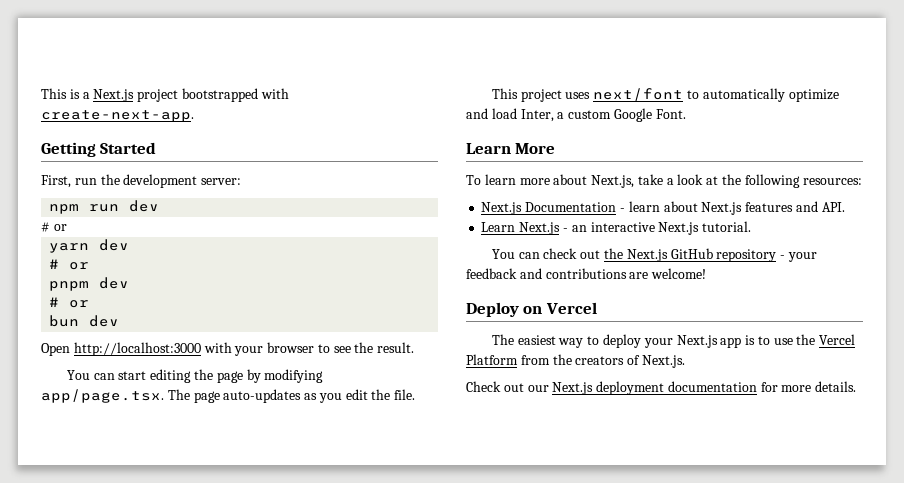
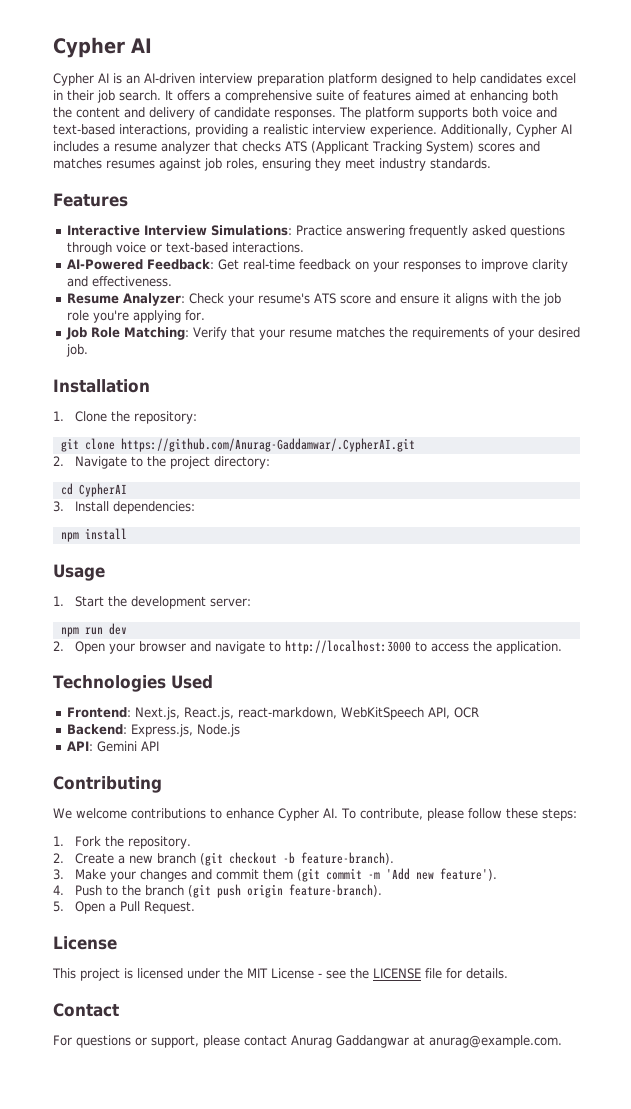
[41,88,289,102] [41,110,194,122] [41,142,157,157] [41,175,97,188] This is a Next.js project bootstrapped with create-next-app. // Getting Started // First, run -> [53,37,152,58] [53,73,576,86] [53,90,558,103] [53,107,557,120] [53,124,572,137] [53,141,540,154] [53,158,491,171] [53,193,128,207] [66,225,565,238] [66,242,304,255] [66,259,568,272] [66,276,172,287] [66,293,561,306] [66,310,205,323] [65,327,580,340] [65,344,88,357] [53,379,150,393] [53,411,198,424] [60,438,415,452] [53,456,271,469] [60,483,127,497] [53,501,196,514] [60,528,127,542] [53,564,105,581] [53,596,105,607] Cypher AI // Cypher AI is an AI-driven interview preparation platform designed to help candidates excel in their job search. It offers a comprehensive suite of features aimed at enhancing both the content and delivery of candidate responses. The platform supports both voice and text-based interactions, providing a realistic interview experience. Additionally, Cypher AI includes a resume analyzer that checks ATS (Applicant Tracking System) scores and matches resumes against job roles, ensuring they meet industry standards. // Features // Interactive Interview Simulations: Practice answering frequently asked questions through voice or text-based interactions. // AI-Powered Feedback: Get real-time feedback on your responses to improve clarity and effectiveness. // Resume Analyzer: Check your resume's ATS score and ensure it aligns with the job role you're applying for. // Job Role Matching: Verify that your resume matches the requirements of your desired job. // Installation // 1. Clone the repository: // git clone https://github.com/Anurag-Gaddamwar/.CypherAI.git // 2. Navigate to the project directory: // cd CypherAI // 3. Install dependencies: // npm install // Usage // 1. Start
[41,222,67,232] [49,239,130,253] [49,259,90,270] [49,277,130,291] [49,297,90,308] [49,315,120,327] [41,342,415,356] [66,369,324,383] [41,389,416,403] [491,88,839,102] [466,108,686,122] [466,143,556,154] [466,174,862,188] [481,201,845,215] [481,221,752,235] [491,248,817,262] [466,268,707,279] [466,302,597,317] [491,334,856,348] [466,354,685,368] [466,381,857,395] # or // yarn dev // # or // pnpm dev // # or // bun dev // Open http://localhost:3000 with your browser to see the result. // You can start editing the page by modifying app/page.tsx. The page auto-updates as you edit the file. // This project uses next/font to automatically optimize and load Inter, a custom Google Font. // Learn More // To learn more about Next.js, take a look at the following resources: // Next.js Documentation - learn about Next.js features and API. // Learn Next.js - an interactive Next.js tutorial. // You can check out the Next.js GitHub repository - your feedback and contributions are welcome! // Deploy on Vercel // The easiest way to deploy your Next.js app is to use the Vercel Platform from the creators of Next.js. // Check out our Next.js deployment documentation for more details. -> [53,640,563,654] [53,675,213,692] [66,707,479,720] [66,724,240,737] [66,741,159,752] [53,776,162,793] [53,808,577,821] [53,836,192,849] [53,852,395,866] [53,868,498,882] [53,884,383,898] [53,901,196,914] [53,936,117,950] [52,968,508,981] [53,1003,119,1017] [53,1035,562,1048] 2. Open your browser and navigate to http://localhost:3000 to access the application. // Technologies Used // Frontend: Next.js, React.js, react-markdown, WebKitSpeech API, OCR // Backend: Express.js, Node.js // API: Gemini API // Contributing // We welcome contributions to enhance Cypher AI. To contribute, please follow these steps: // 1. Fork the repository. // 2. Create a new branch (git checkout -b feature-branch). // 3. Make your changes and commit them (git commit -m 'Add new feature'). // 4. Push to the branch (git push origin feature-branch). // 5. Open a Pull Request. // License // This project is licensed under the MIT License - see the LICENSE file for details. // Contact // For questions or support, please contact Anurag Gaddangwar at anurag@example.com.

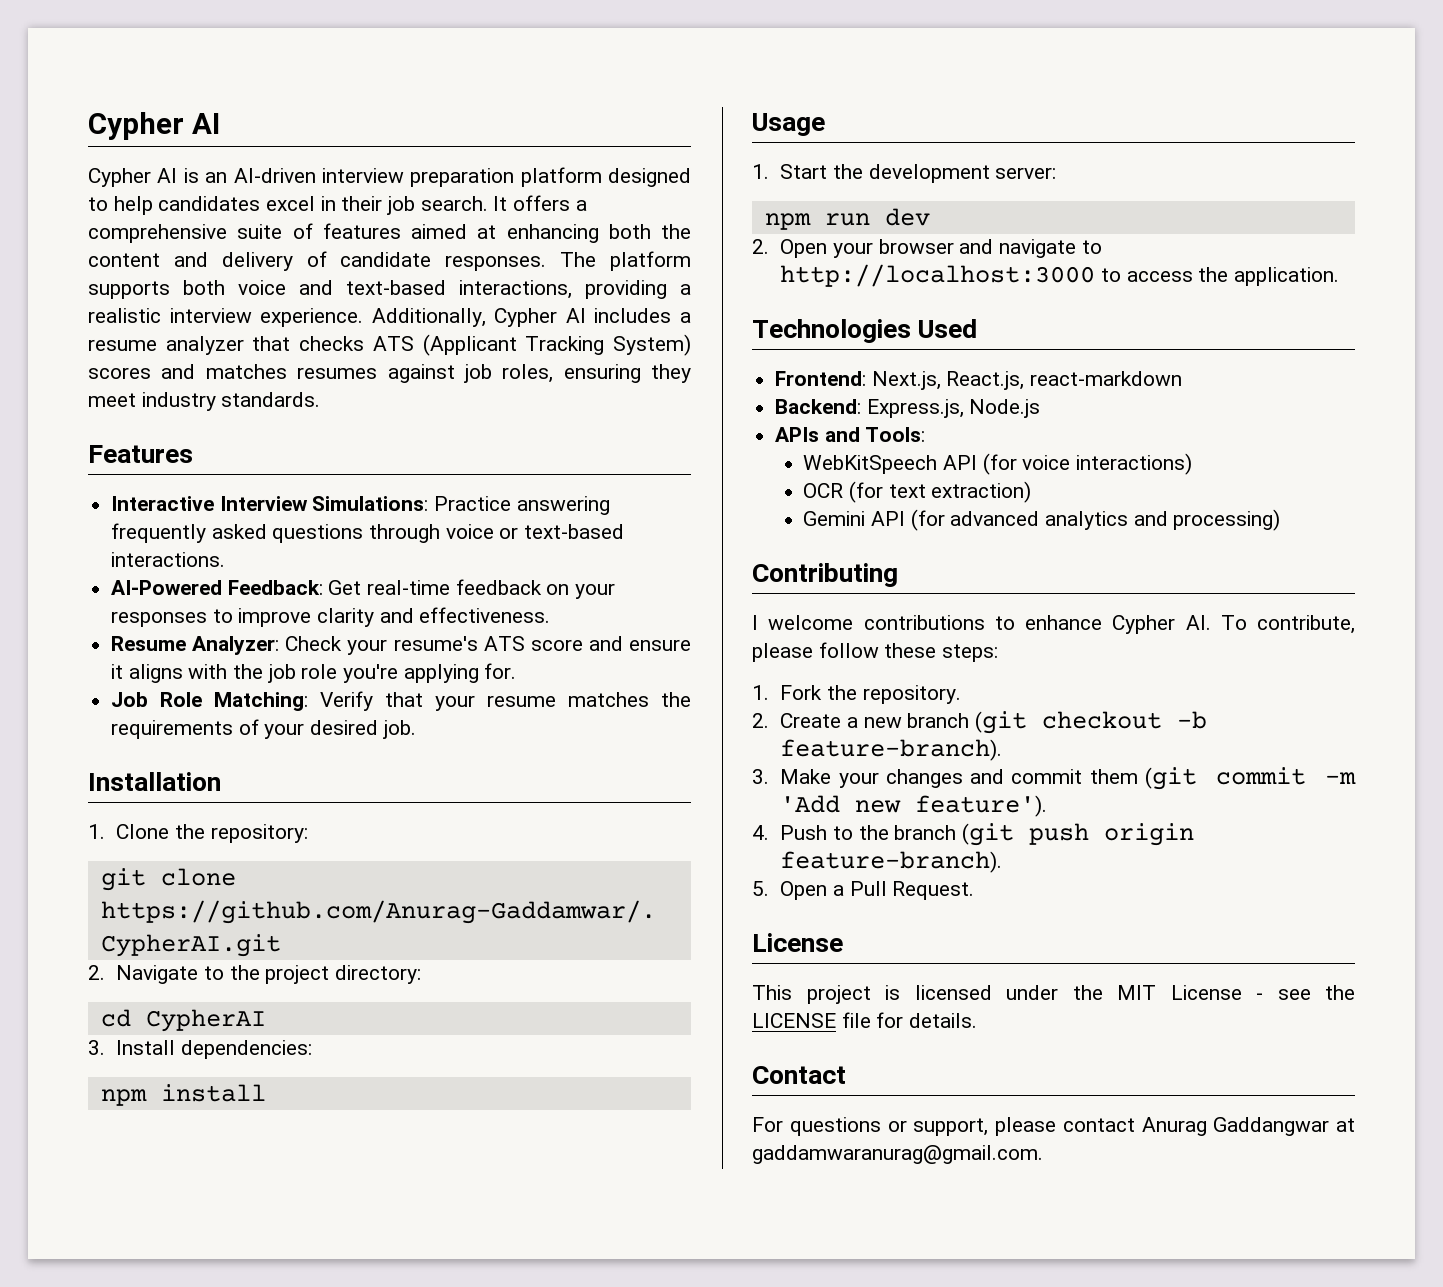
[237,707,479,720] react-markdown, WebKitSpeech API, OCR -> [1030,371,1183,386] react-markdown
[66,741,159,752] API: Gemini API -> [775,427,926,442] [803,453,1193,475] [803,481,1032,503] [803,509,1281,531] APIs and Tools: // WebKitSpeech API (for voice interactions) // OCR (for text extraction) // Gemini API (for advanced analytics and processing)
[53,808,72,819] We -> [752,615,758,630] I
[429,1035,562,1048] anurag@example.com. -> [752,1145,1043,1164] gaddamwaranurag@gmail.com.

